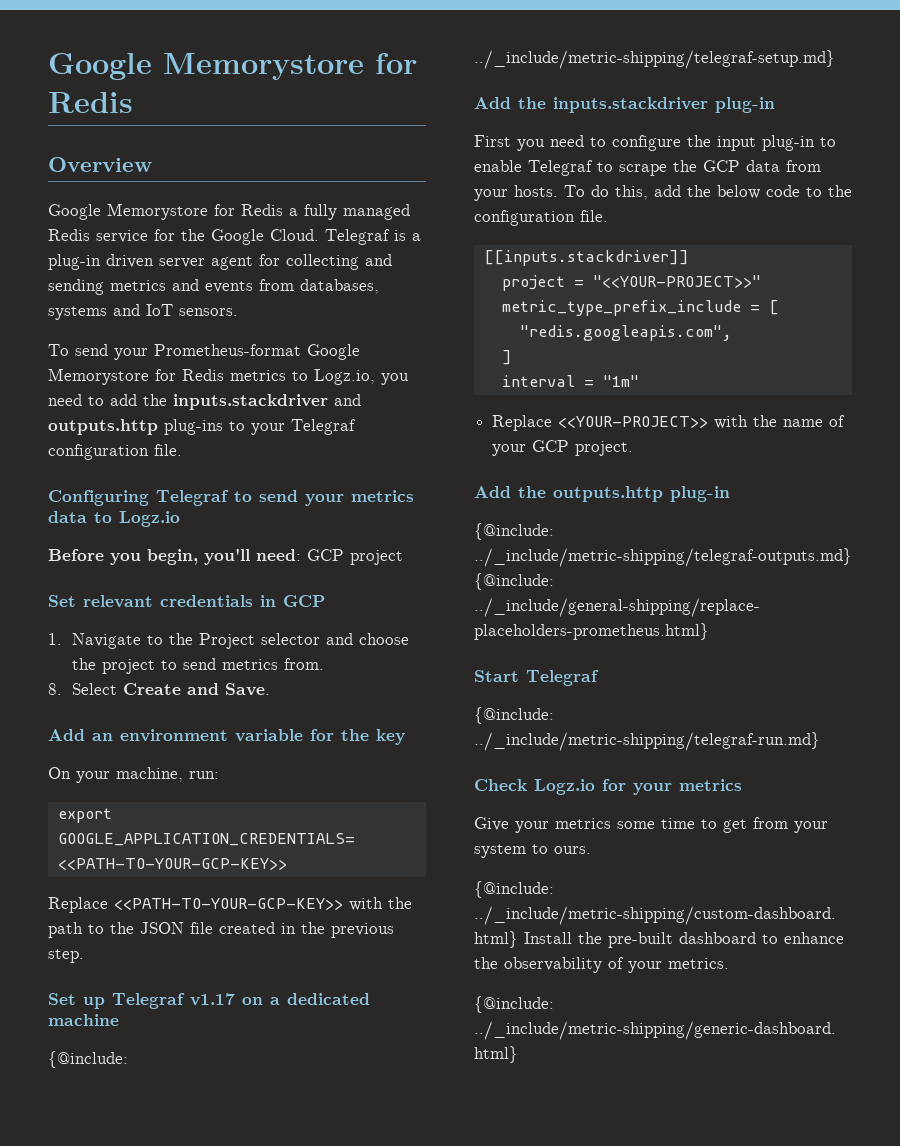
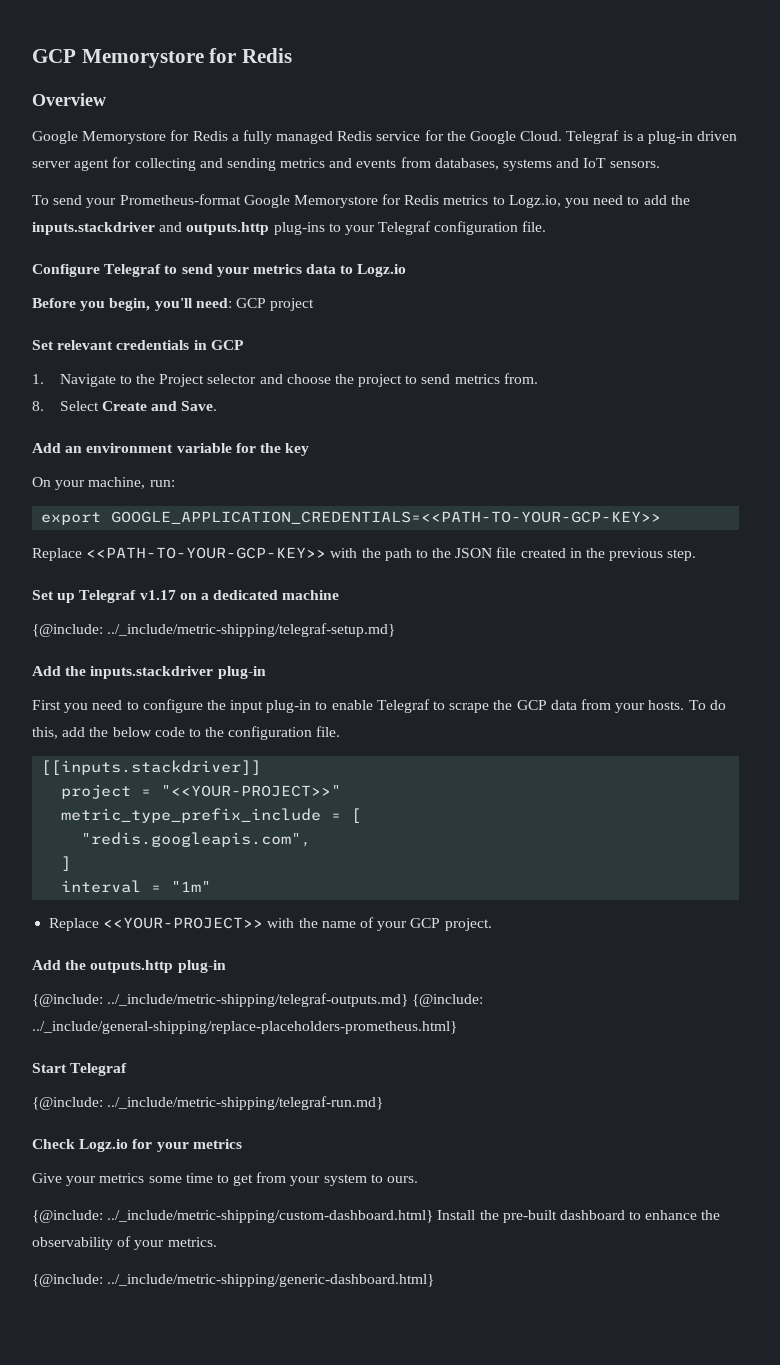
[48,53,152,80] Google -> [32,49,76,63] GCP
[48,490,149,506] Configuring -> [32,264,100,277] Configure

